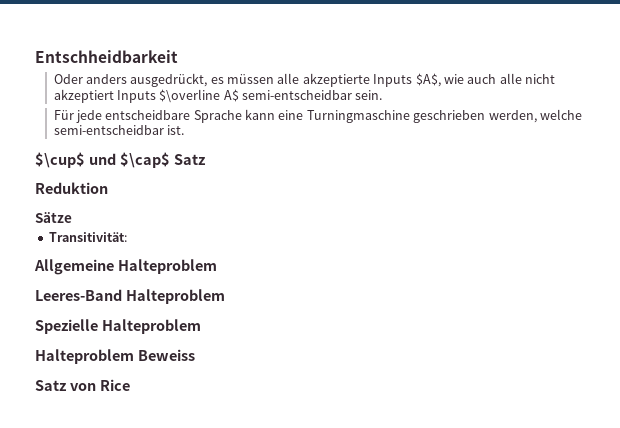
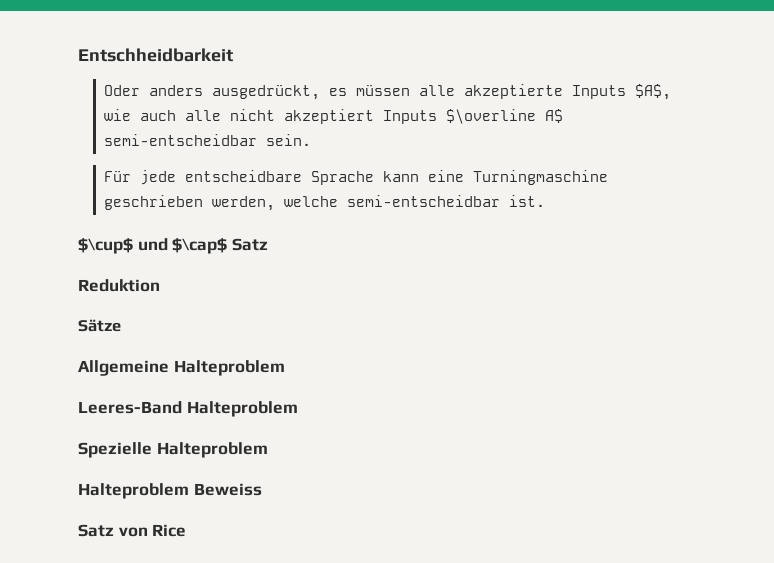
[48,232,127,242] // Transitivität: -> (121, 325) none

